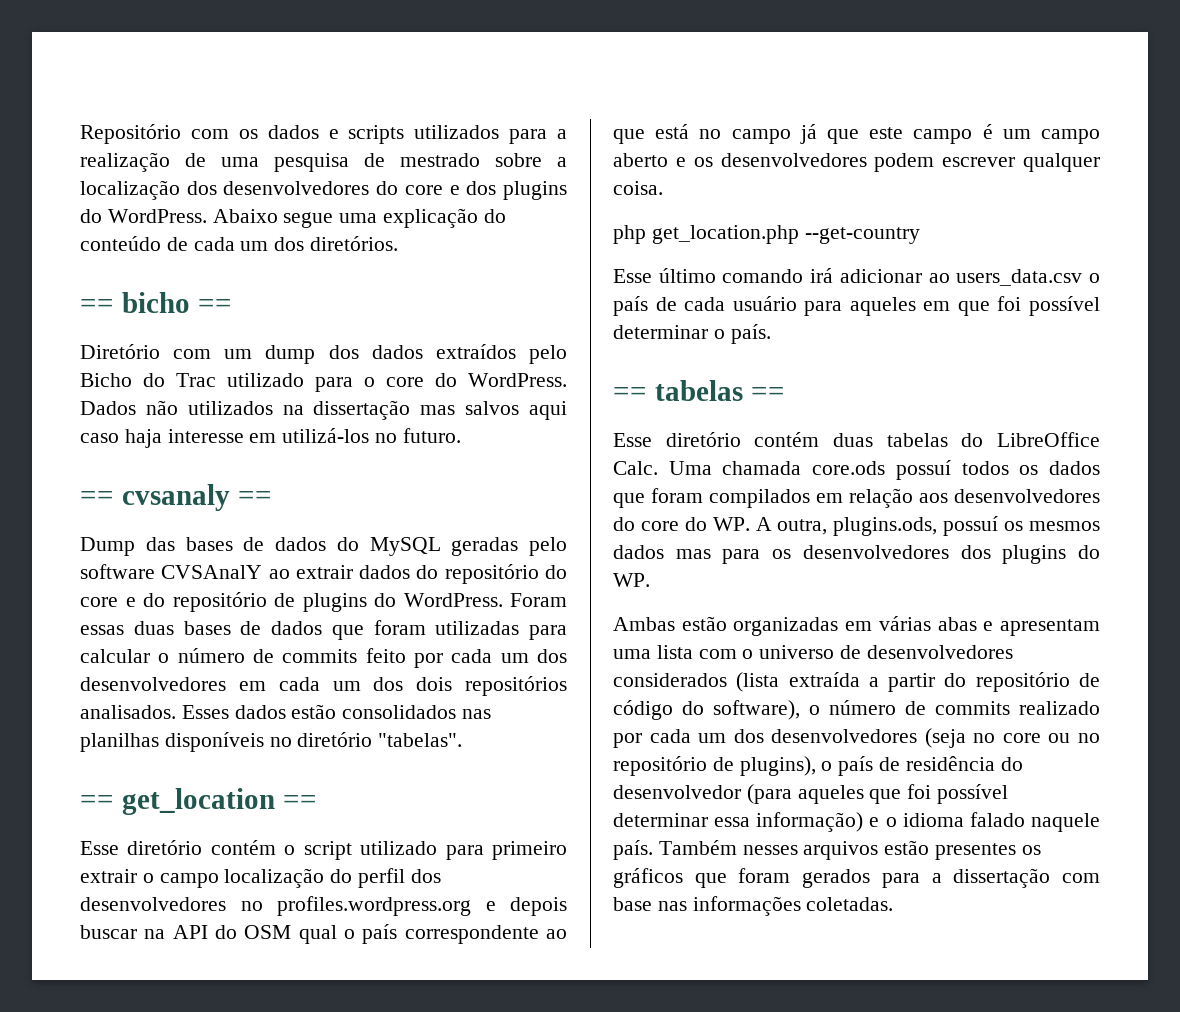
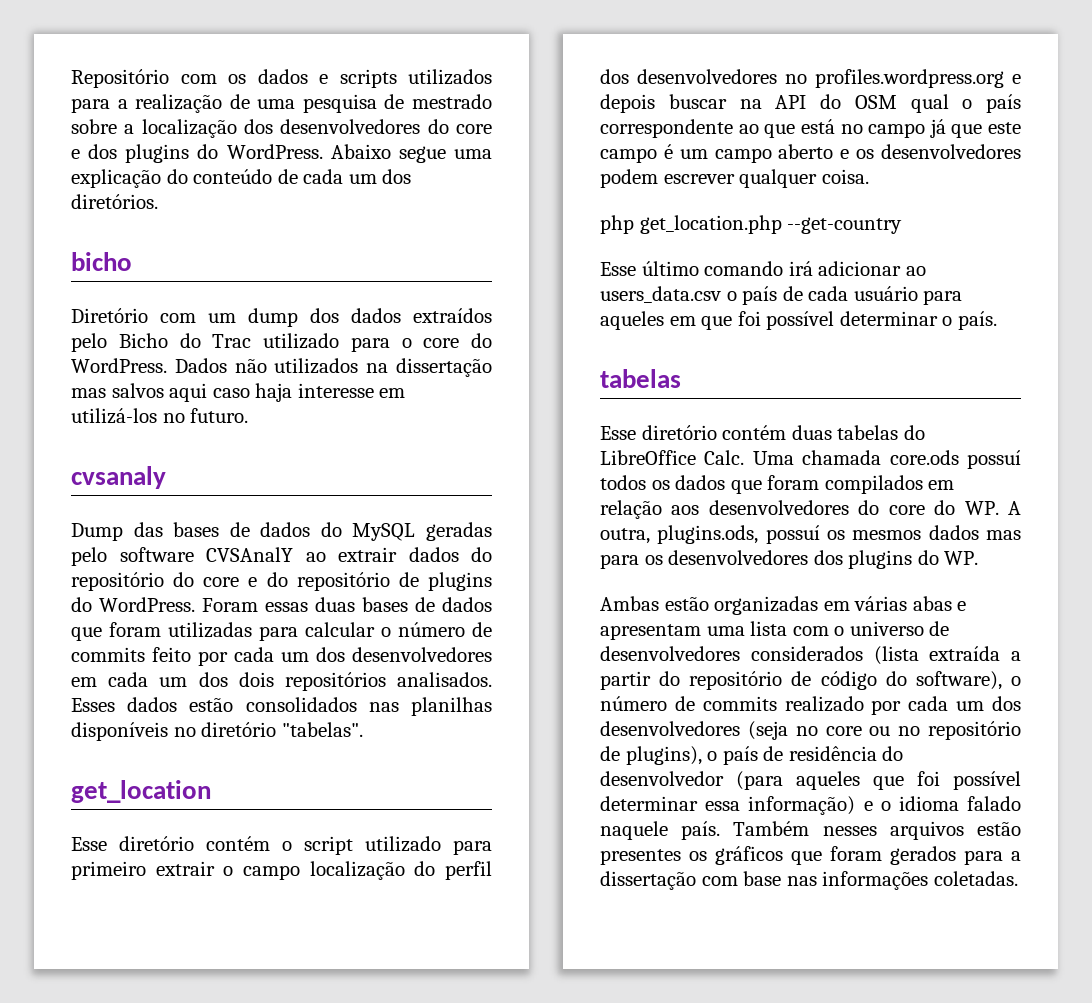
[80,299,114,313] == -> (158, 201) none
[197,299,232,313] == -> (132, 261) none
[80,491,114,505] == -> (249, 415) none
[237,491,272,505] == -> (166, 477) none
[80,795,114,809] == -> (363, 729) none
[282,795,317,809] == -> (211, 791) none
[613,380,785,401] == tabelas == -> [600,369,681,388] tabelas

